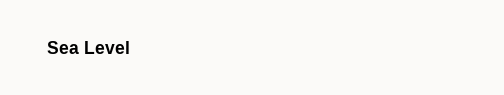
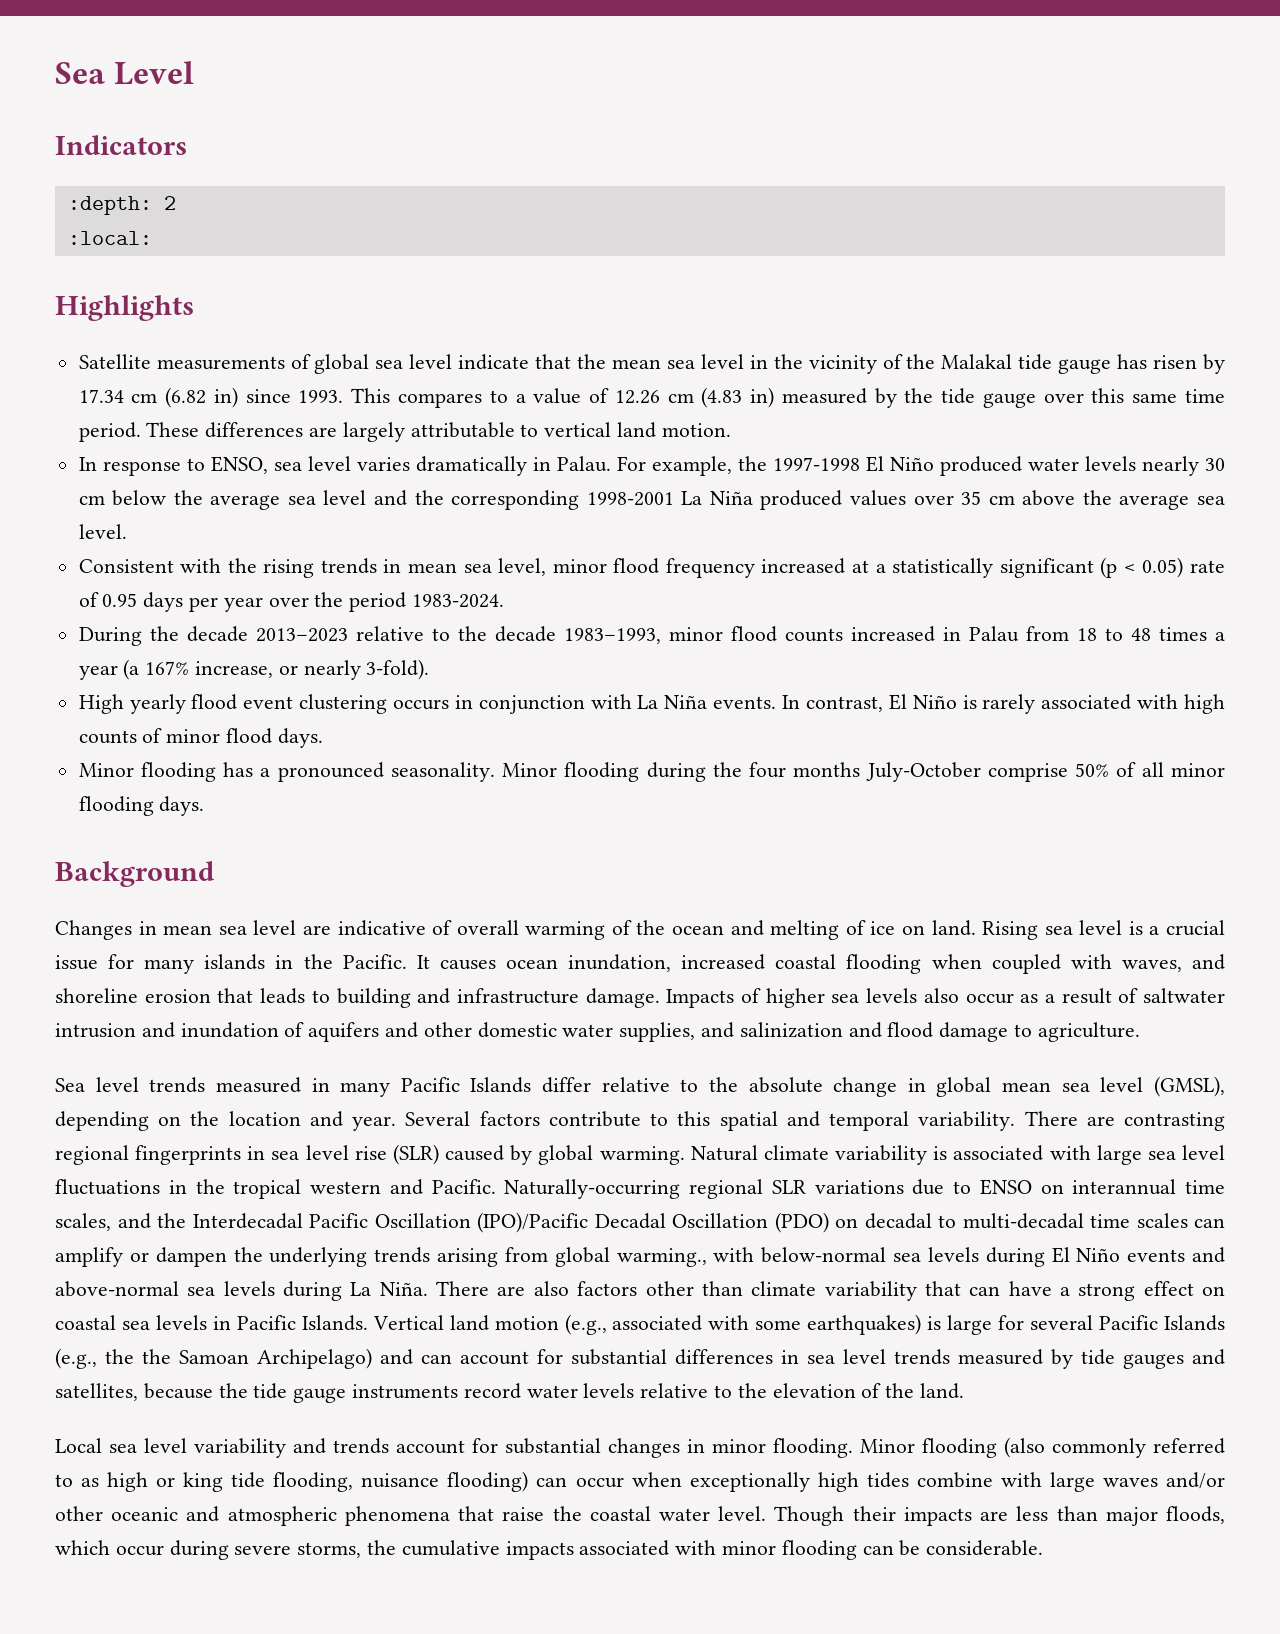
(130, 47) none -> [55,135,187,155] [67,196,176,215] [67,231,152,245] [55,295,194,321] [78,354,1225,374] [78,387,1226,408] [78,422,731,442] [78,456,1225,476] [78,490,1225,510] [78,524,127,539] [78,557,1226,578] [78,592,505,612] [78,626,1225,646] [78,659,430,680] [78,694,1225,714] [78,728,323,748] [78,762,1225,782] [78,796,205,816] [55,861,214,887] [55,920,1226,940] [55,954,1225,974] [55,988,1226,1008] [55,1022,1140,1042] [55,1076,1225,1097] [55,1111,1226,1131] [55,1144,1225,1165] [55,1179,1225,1199] [55,1212,1225,1233] [55,1247,1225,1267] [55,1281,1225,1301] [55,1314,1225,1335] [55,1348,1225,1369] [55,1383,965,1403] [55,1437,1225,1458] [55,1471,1225,1492] [55,1506,1225,1526] [55,1540,1044,1560] // Indicators // :depth: 2 // :local: // Highlights // Satellite measurements of global sea level indicate that the mean sea level in the vicinity of the Malakal tide gauge has risen by 17.34 cm (6.82 in) since 1993. This compares to a value of 12.26 cm (4.83 in) measured by the tide gauge over this same time period. These differences are largely attributable to vertical land motion. // In response to ENSO, sea level varies dramatically in Palau. For example, the 1997-1998 El Niño produced water levels nearly 30 cm below the average sea level and the corresponding 1998-2001 La Niña produced values over 35 cm above the average sea level. // Consistent with the rising trends in mean sea level, minor flood frequency increased at a statistically significant (p < 0.05) rate of 0.95 days per year over the period 1983-2024. // During the decade 2013–2023 relative to the decade 1983–1993, minor flood counts increased in Palau from 18 to 48 times a year (a 167% increase, or nearly 3-fold). // High yearly flood event clustering occurs in conjunction with La Niña events. In contrast, El Niño is rarely associated with high counts of minor flood days. // Minor flooding has a pronounced seasonality. Minor flooding during the four months July-October comprise 50% of all minor flooding days. // Background // Changes in mean sea level are indicative of overall warming of the ocean and melting of ice on land. Rising sea level is a crucial issue for many islands in the Pacific. It causes ocean inundation, increased coastal flooding when coupled with waves, and shoreline erosion that leads to building and infrastructure damage. Impacts of higher sea levels also occur as a result of saltwater intrusion and inundation of aquifers and other domestic water supplies, and salinization and flood damage to agriculture. // Sea level trends measured in many Pacific Islands differ relative to the absolute change in global mean sea level (GMSL), depending on the location and year. Several factors contribute to this spatial and temporal variability. There are contrasting regional fingerprints in sea level rise (SLR) caused by global warming. Natural climate variability is associated with large sea level fluctuations in the tropical western and Pacific. Naturally-occurring regional SLR variations due to ENSO on interannual time scales, and the Interdecadal Pacific Oscillation (IPO)/Pacific Decadal Oscillation (PDO) on decadal to multi-decadal time scales can amplify or dampen the underlying trends arising from global warming., with below-normal sea levels during El Niño events and above-normal sea levels during La Niña. There are also factors other than climate variability that can have a strong effect on coastal sea levels in Pacific Islands. Vertical land motion (e.g., associated with some earthquakes) is large for several Pacific Islands (e.g., the the Samoan Archipelago) and can account for substantial differences in sea level trends measured by tide gauges and satellites, because the tide gauge instruments record water levels relative to the elevation of the land. // Local sea level variability and trends account for substantial changes in minor flooding. Minor flooding (also commonly referred to as high or king tide flooding, nuisance flooding) can occur when exceptionally high tides combine with large waves and/or other oceanic and atmospheric phenomena that raise the coastal water level. Though their impacts are less than major floods, which occur during severe storms, the cumulative impacts associated with minor flooding can be considerable.

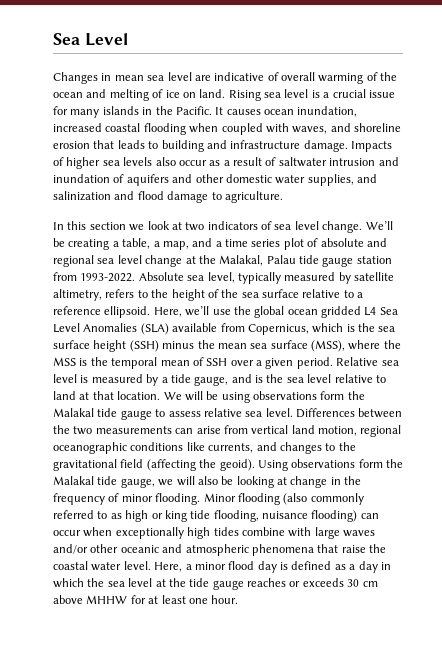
[55,61,195,85] [55,135,187,155] [67,196,176,215] [67,231,152,245] [55,295,194,321] [78,354,1225,374] [78,387,1226,408] [78,422,731,442] [78,456,1225,476] [78,490,1225,510] [78,524,127,539] [78,557,1226,578] [78,592,505,612] [78,626,1225,646] [78,659,430,680] [78,694,1225,714] [78,728,323,748] [78,762,1225,782] [78,796,205,816] [55,861,214,887] Sea Level // Indicators // :depth: 2 // :local: // Highlights // Satellite measurements of global sea level indicate that the mean sea level in the vicinity of the Malakal tide gauge has risen by 17.34 cm (6.82 in) since 1993. This compares to a value of 12.26 cm (4.83 in) measured by the tide gauge over this same time period. These differences are largely attributable to vertical land motion. // In response to ENSO, sea level varies dramatically in Palau. For example, the 1997-1998 El Niño produced water levels nearly 30 cm below the average sea level and the corresponding 1998-2001 La Niña produced values over 35 cm above the average sea level. // Consistent with the rising trends in mean sea level, minor flood frequency increased at a statistically significant (p < 0.05) rate of 0.95 days per year over the period 1983-2024. // During the decade 2013–2023 relative to the decade 1983–1993, minor flood counts increased in Palau from 18 to 48 times a year (a 167% increase, or nearly 3-fold). // High yearly flood event clustering occurs in conjunction with La Niña events. In contrast, El Niño is rarely associated with high counts of minor flood days. // Minor flooding has a pronounced seasonality. Minor flooding during the four months July-October comprise 50% of all minor flooding days. // Background -> [53,33,128,46] Sea Level
[55,1076,1225,1097] [55,1111,1226,1131] [55,1144,1225,1165] [55,1179,1225,1199] [55,1212,1225,1233] [55,1247,1225,1267] [55,1281,1225,1301] [55,1314,1225,1335] [55,1348,1225,1369] [55,1383,965,1403] [55,1438,705,1458] Sea level trends measured in many Pacific Islands differ relative to the absolute change in global mean sea level (GMSL), depending on the location and year. Several factors contribute to this spatial and temporal variability. There are contrasting regional fingerprints in sea level rise (SLR) caused by global warming. Natural climate variability is associated with large sea level fluctuations in the tropical western and Pacific. Naturally-occurring regional SLR variations due to ENSO on interannual time scales, and the Interdecadal Pacific Oscillation (IPO)/Pacific Decadal Oscillation (PDO) on decadal to multi-decadal time scales can amplify or dampen the underlying trends arising from global warming., with below-normal sea levels during El Niño events and above-normal sea levels during La Niña. There are also factors other than climate variability that can have a strong effect on coastal sea levels in Pacific Islands. Vertical land motion (e.g., associated with some earthquakes) is large for several Pacific Islands (e.g., the the Samoan Archipelago) and can account for substantial differences in sea level trends measured by tide gauges and satellites, because the tide gauge instruments record water levels relative to the elevation of the land. // Local sea level variability and trends account for substantial changes in -> [53,221,393,233] [53,238,387,250] [53,255,392,267] [53,272,394,284] [53,289,364,301] [53,306,398,318] [53,323,396,335] [53,340,401,352] [53,357,399,369] [53,374,386,386] [53,391,365,403] [53,408,403,420] [53,425,402,437] [53,442,356,454] [53,459,403,471] [53,476,362,488] [53,493,120,505] In this section we look at two indicators of sea level change. We’ll be creating a table, a map, and a time series plot of absolute and regional sea level change at the Malakal, Palau tide gauge station from 1993-2022. Absolute sea level, typically measured by satellite altimetry, refers to the height of the sea surface relative to a reference ellipsoid. Here, we’ll use the global ocean gridded L4 Sea Level Anomalies (SLA) available from Copernicus, which is the sea surface height (SSH) minus the mean sea surface (MSS), where the MSS is the temporal mean of SSH over a given period. Relative sea level is measured by a tide gauge, and is the sea level relative to land at that location. We will be using observations form the Malakal tide gauge to assess relative sea level. Differences between the two measurements can arise from vertical land motion, regional oceanographic conditions like currents, and changes to the gravitational field (affecting the geoid). Using observations form the Malakal tide gauge, we will also be looking at change in the frequency of
[774,1506,1225,1526] [55,1540,1044,1560] Though their impacts are less than major floods, which occur during severe storms, the cumulative impacts associated with minor flooding can be considerable. -> [154,561,391,573] [53,578,378,590] [53,595,239,604] Here, a minor flood day is defined as a day in which the sea level at the tide gauge reaches or exceeds 30 cm above MHHW for at least one hour.

